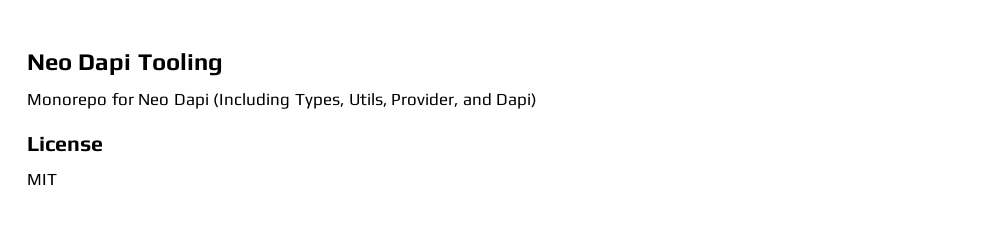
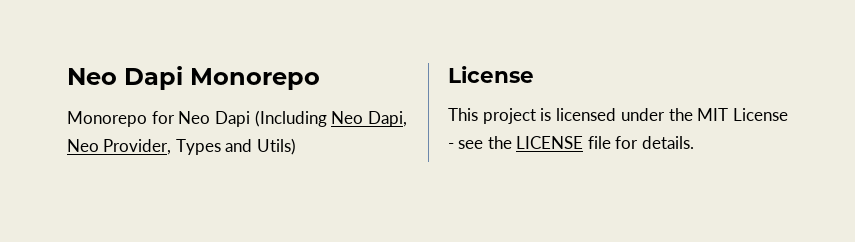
[27,53,223,76] Neo Dapi Tooling -> [67,66,320,90] Neo Dapi Monorepo
[294,93,538,109] [27,136,103,152] [27,173,57,185] Types, Utils, Provider, and Dapi) // License // MIT -> [331,111,407,127] [67,138,296,155] [448,66,534,83] [448,108,788,124] [448,136,694,149] Neo Dapi, Neo Provider, Types and Utils) // License // This project is licensed under the MIT License - see the LICENSE file for details.

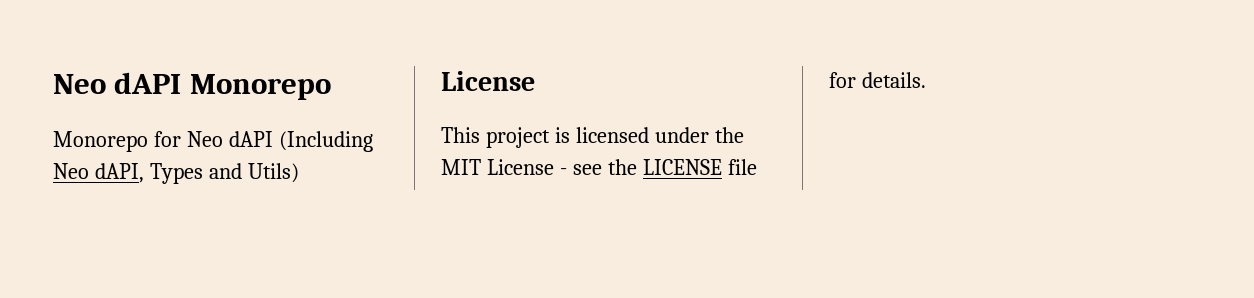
[67,66,183,90] Neo Dapi -> [53,72,182,94] Neo dAPI
[214,111,250,127] Dapi -> [228,131,273,147] dAPI
[368,111,407,127] [67,139,172,155] Dapi, Neo Provider, -> [94,163,144,183] dAPI,

